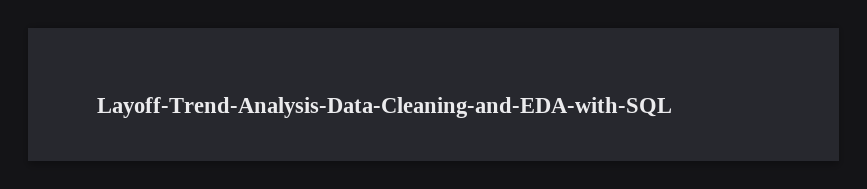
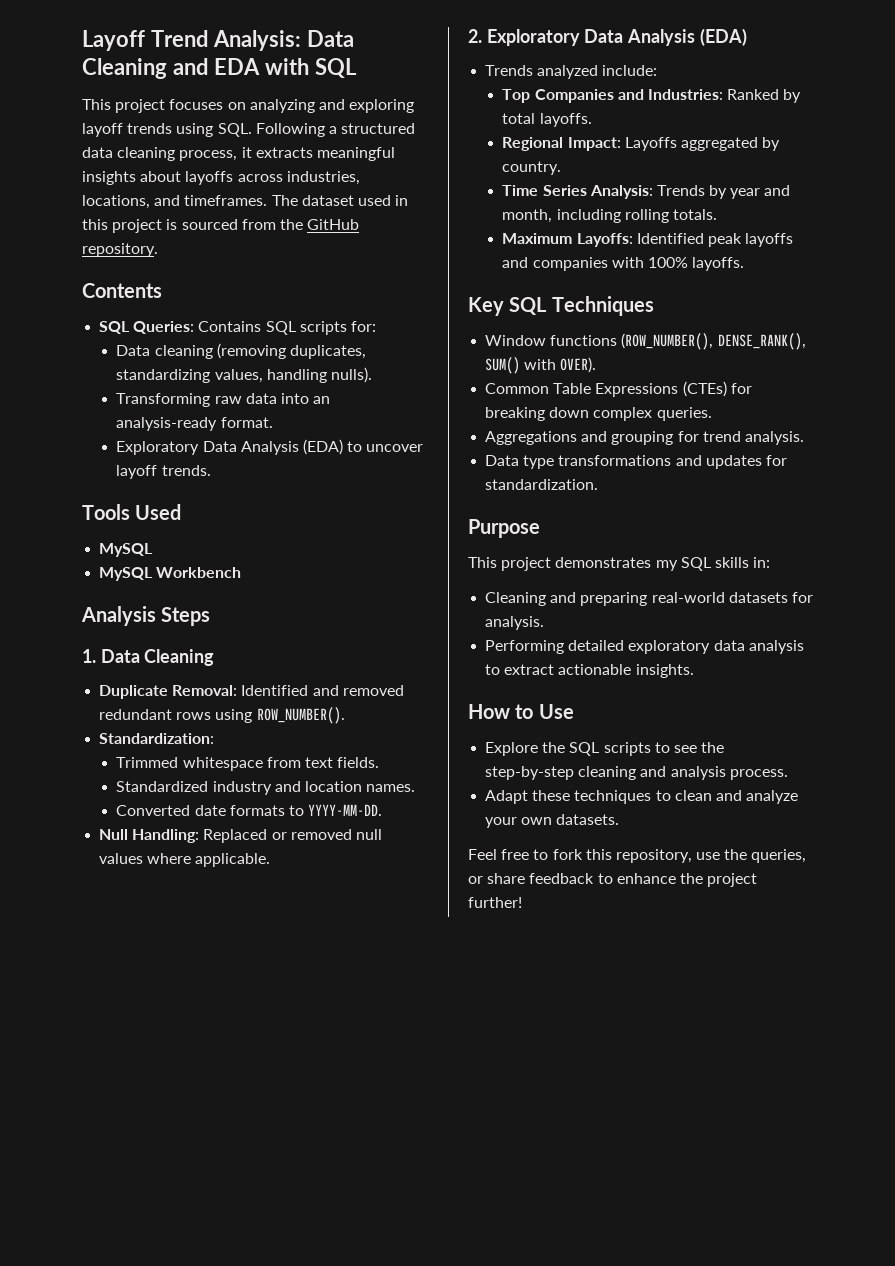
[97,97,672,118] Layoff-Trend-Analysis-Data-Cleaning-and-EDA-with-SQL -> [82,30,354,51] [82,58,357,79] [82,99,415,113] [82,123,416,137] [82,147,395,161] [82,171,360,185] [82,195,409,209] [82,219,360,233] [82,243,158,257] [82,283,162,298] [99,321,376,335] [116,343,366,359] [116,367,372,383] [116,393,331,407] [116,417,273,431] [116,439,424,455] [116,465,211,479] [82,504,182,520] [99,543,154,557] [99,567,242,581] [81,606,211,626] [82,649,215,666] [99,685,404,699] [99,707,345,724] [99,733,215,744] [116,757,380,771] [116,781,416,795] [116,804,383,816] [99,829,382,843] [99,853,271,867] [468,28,747,46] [485,65,658,79] [502,89,802,103] [502,113,592,127] [502,137,781,151] [502,161,562,175] [502,185,791,199] [502,209,717,223] [502,233,794,247] [502,257,745,271] [468,296,654,316] [485,333,806,350] [485,357,597,374] [485,381,752,397] [485,407,712,421] [485,431,804,445] [485,455,787,469] [485,479,599,490] [468,519,540,538] [468,557,771,571] [485,592,813,606] [485,616,545,630] [485,640,804,654] [485,664,694,678] [468,704,574,719] [485,742,725,756] [485,766,788,780] [485,790,799,804] [485,814,620,828] [468,849,807,863] [468,873,758,887] [468,897,522,908] Layoff Trend Analysis: Data Cleaning and EDA with SQL // This project focuses on analyzing and exploring layoff trends using SQL. Following a structured data cleaning process, it extracts meaningful insights about layoffs across industries, locations, and timeframes. The dataset used in this project is sourced from the GitHub repository. // Contents // SQL Queries: Contains SQL scripts for: // Data cleaning (removing duplicates, standardizing values, handling nulls). // Transforming raw data into an analysis-ready format. // Exploratory Data Analysis (EDA) to uncover layoff trends. // Tools Used // MySQL // MySQL Workbench // Analysis Steps // 1. Data Cleaning // Duplicate Removal: Identified and removed redundant rows using ROW_NUMBER(). // Standardization: // Trimmed whitespace from text fields. // Standardized industry and location names. // Converted date formats to YYYY-MM-DD. // Null Handling: Replaced or removed null values where applicable. // 2. Exploratory Data Analysis (EDA) // Trends analyzed include: // Top Companies and Industries: Ranked by total layoffs. // Regional Impact: Layoffs aggregated by country. // Time Series Analysis: Trends by year and month, including rolling totals. // Maximum Layoffs: Identified peak layoffs and companies with 100% layoffs. // Key SQL Techniques // Window functions (ROW_NUMBER(), DENSE_RANK(), SUM() with OVER). // Common Table Expressions (CTEs) for breaking down complex queries. // Aggregations and grouping for trend analysis. // Data type transformations and updates for standardization. // Purpose // This project demonstrates my SQL skills in: // Cleaning and preparing real-world datasets for analysis. // Performing detailed exploratory data analysis to extract actionable insights. // How to Use // Explore the SQL scripts to see the step-by-step cleaning and analysis process. // Adapt these techniques to clean and analyze your own datasets. // Feel free to fork this repository, use the queries, or share feedback to enhance the project further!

